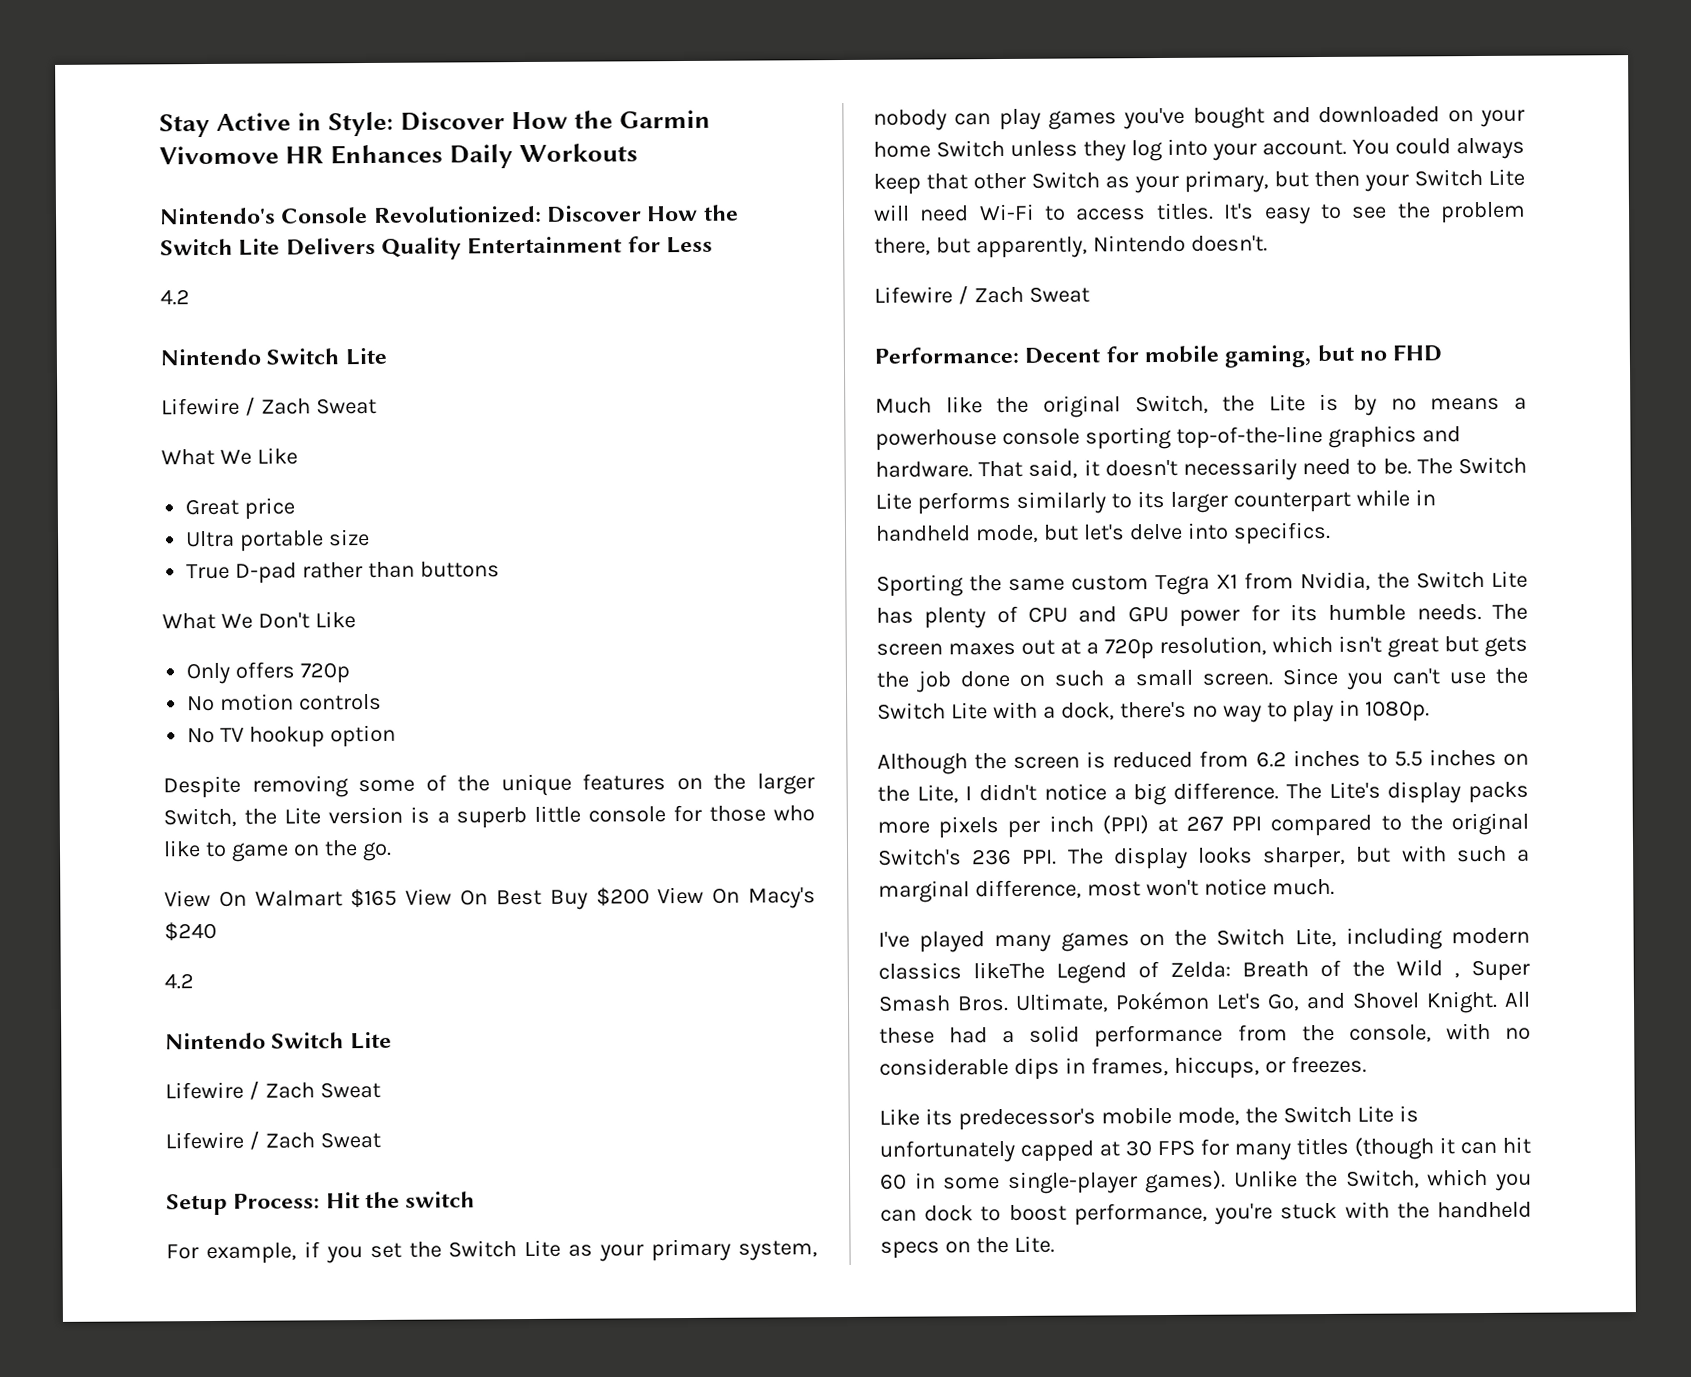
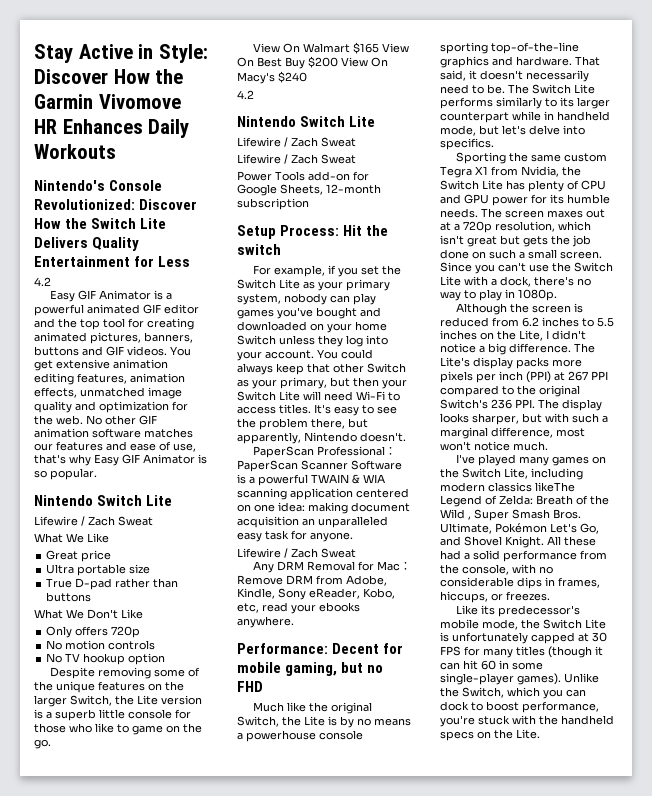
(190, 297) none -> [49,290,172,302] [34,304,199,316] [34,318,194,330] [34,332,193,344] [34,346,191,356] [34,359,168,371] [34,373,185,385] [34,387,182,399] [34,401,188,413] [34,415,157,425] [34,428,193,438] [34,441,196,452] [34,454,207,466] [34,468,97,480] // Easy GIF Animator is a powerful animated GIF editor and the top tool for creating animated pictures, banners, buttons and GIF videos. You get extensive animation editing features, animation effects, unmatched image quality and optimization for the web. No other GIF animation software matches our features and ease of use, that's why Easy GIF Animator is so popular.
(381, 1140) none -> [237,171,369,181] [237,184,381,196] [237,198,309,210] // Power Tools add-on for Google Sheets, 12-month subscription
[874,285,1090,305] Lifewire / Zach Sweat -> [252,446,396,458] [237,460,402,472] [237,474,385,486] [237,488,409,500] [237,502,410,514] [237,516,388,528] [237,530,353,542] [237,548,356,558] [252,561,411,573] [237,575,387,586] [237,588,395,600] [237,602,360,614] [237,616,294,628] PaperScan Professional：PaperScan Scanner Software is a powerful TWAIN & WIA scanning application centered on one idea: making document acquisition an unparalleled easy task for anyone. // Lifewire / Zach Sweat // Any DRM Removal for Mac：Remove DRM from Adobe, Kindle, Sony eReader, Kobo, etc, read your ebooks anywhere.

